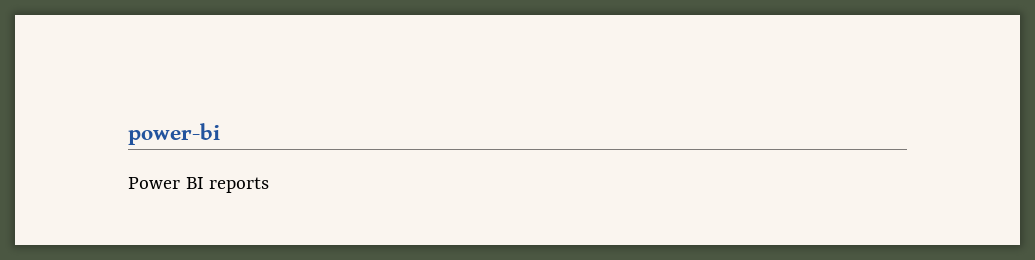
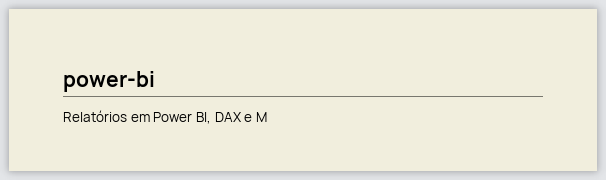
[128,177,270,193] Power BI reports -> [63,110,267,124] Relatórios em Power BI, DAX e M

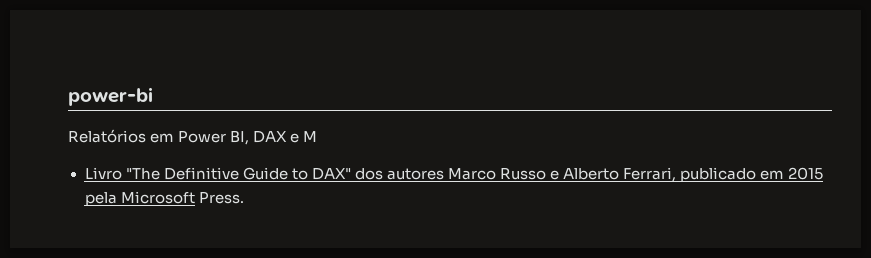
(267, 117) none -> [84,167,824,182] [84,191,244,206] // Livro "The Definitive Guide to DAX" dos autores Marco Russo e Alberto Ferrari, publicado em 2015 pela Microsoft Press.

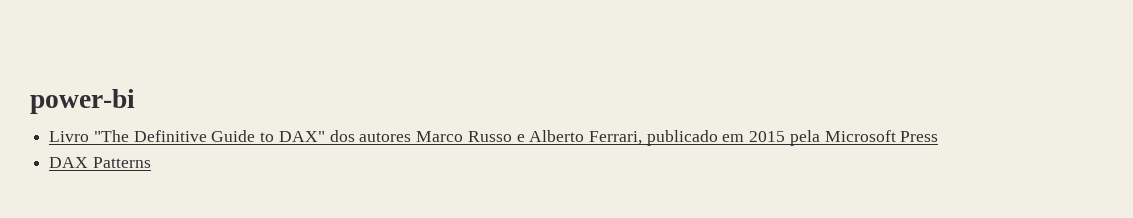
[68,129,318,145] // Relatórios em Power BI, DAX e M -> (135, 101) none
[198,192,244,204] Press. -> [900,131,939,142] [49,157,151,168] Press // DAX Patterns

